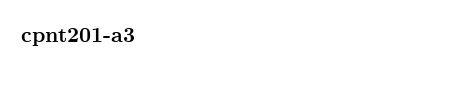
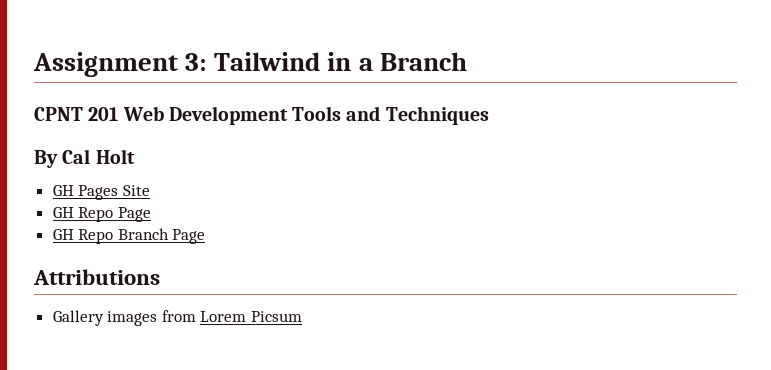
[21,28,135,46] cpnt201-a3 -> [33,52,467,77] [34,106,489,125] [34,149,135,168] [52,185,150,200] [52,207,151,222] [52,228,206,244] [33,269,160,285] [52,310,303,326] Assignment 3: Tailwind in a Branch // CPNT 201 Web Development Tools and Techniques // By Cal Holt // GH Pages Site // GH Repo Page // GH Repo Branch Page // Attributions // Gallery images from Lorem Picsum

